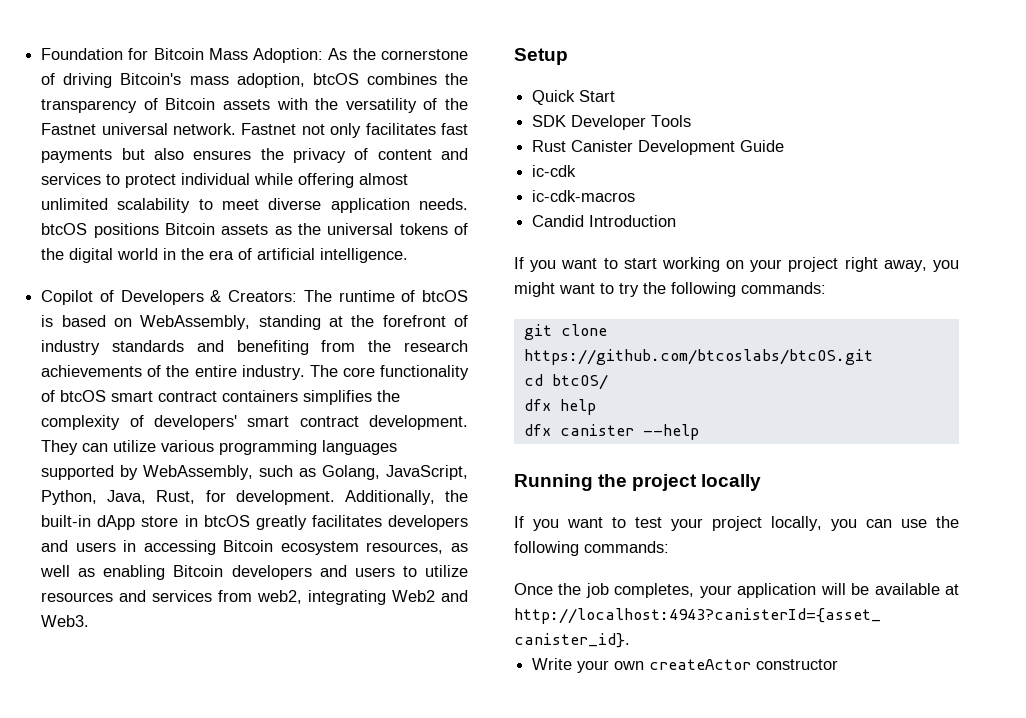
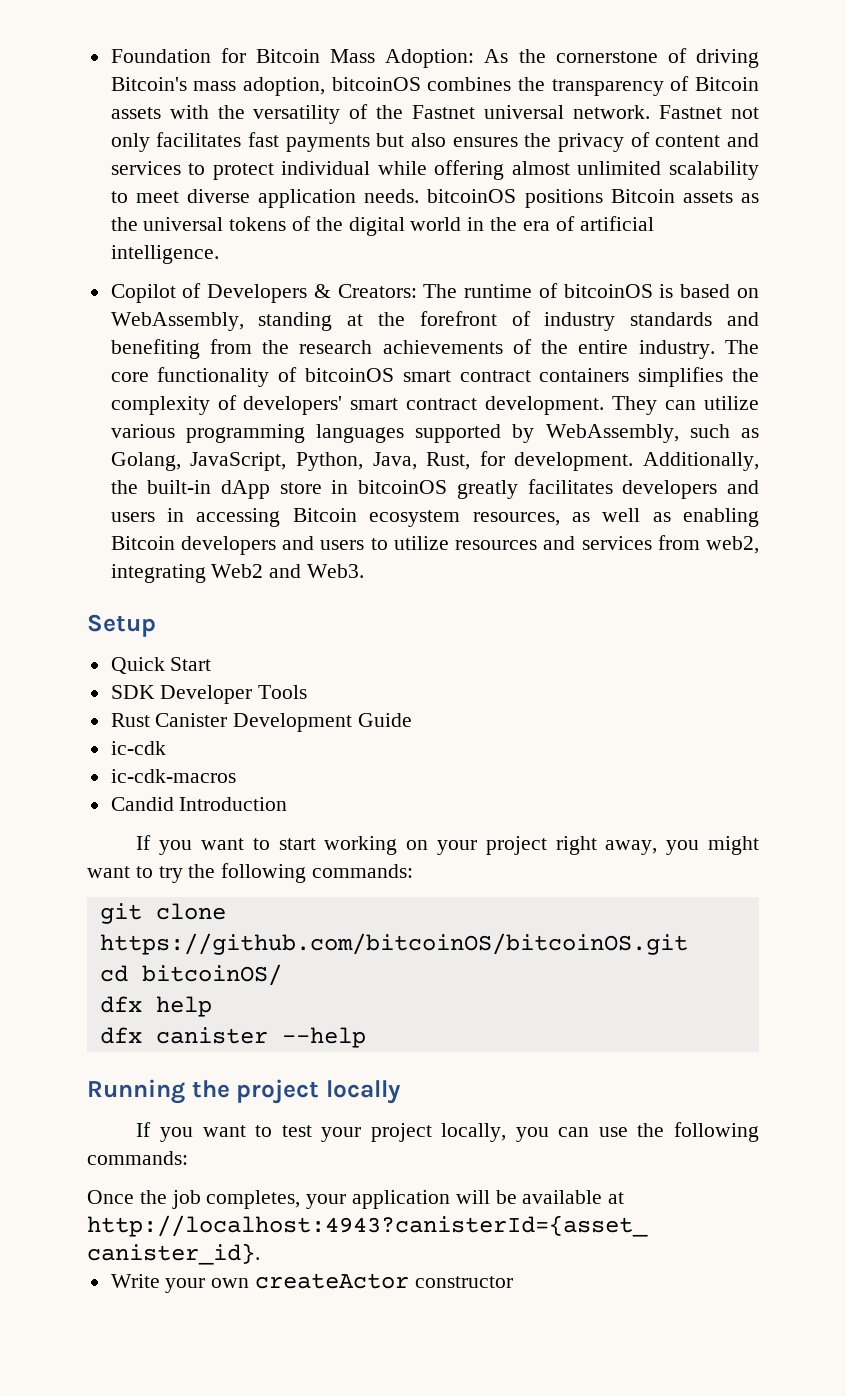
[312,73,359,85] btcOS -> [331,77,421,91] bitcoinOS
[41,223,88,235] btcOS -> [427,189,517,203] bitcoinOS
[421,290,468,302] btcOS -> [563,284,653,298] bitcoinOS
[60,390,107,402] btcOS -> [305,368,395,382] bitcoinOS
[203,515,250,527] btcOS -> [358,480,448,494] bitcoinOS
[523,349,873,365] https://github.com/btcoslabs/btcOS.git -> [99,933,688,955] https://github.com/bitcoinOS/bitcoinOS.git
[551,374,608,390] btcOS/ -> [141,964,282,986] bitcoinOS/

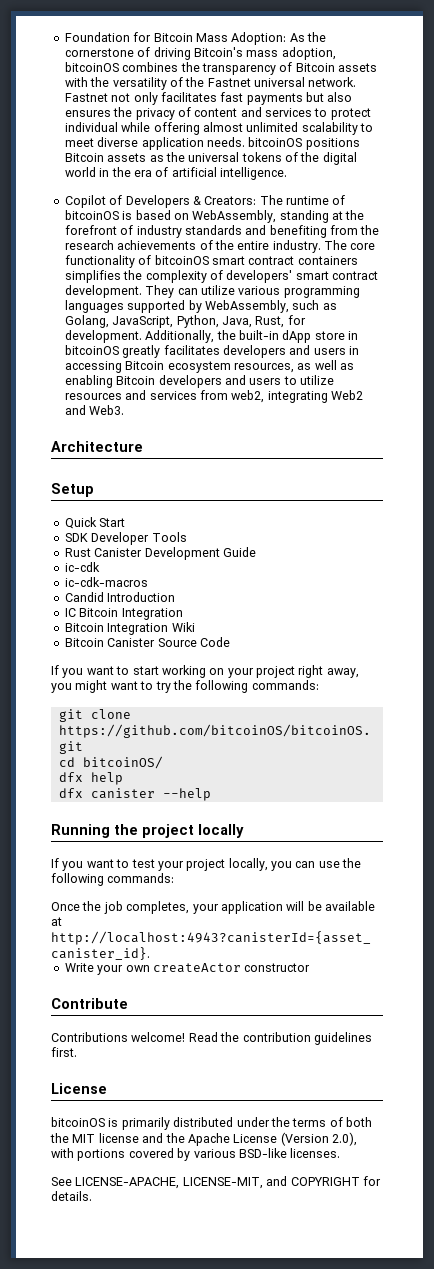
(365, 571) none -> [51,441,143,452] // Architecture
(288, 804) none -> [64,608,183,620] [64,622,195,635] [64,637,230,647] // IC Bitcoin Integration // Bitcoin Integration Wiki // Bitcoin Canister Source Code
(513, 1282) none -> [51,998,128,1009] [51,1032,372,1045] [51,1047,77,1057] [51,1083,107,1094] [51,1117,372,1130] [50,1132,357,1146] [51,1148,341,1161] [51,1176,381,1189] [51,1191,92,1201] // Contribute // Contributions welcome! Read the contribution guidelines first. // License // bitcoinOS is primarily distributed under the terms of both the MIT license and the Apache License (Version 2.0), with portions covered by various BSD-like licenses. // See LICENSE-APACHE, LICENSE-MIT, and COPYRIGHT for details.

